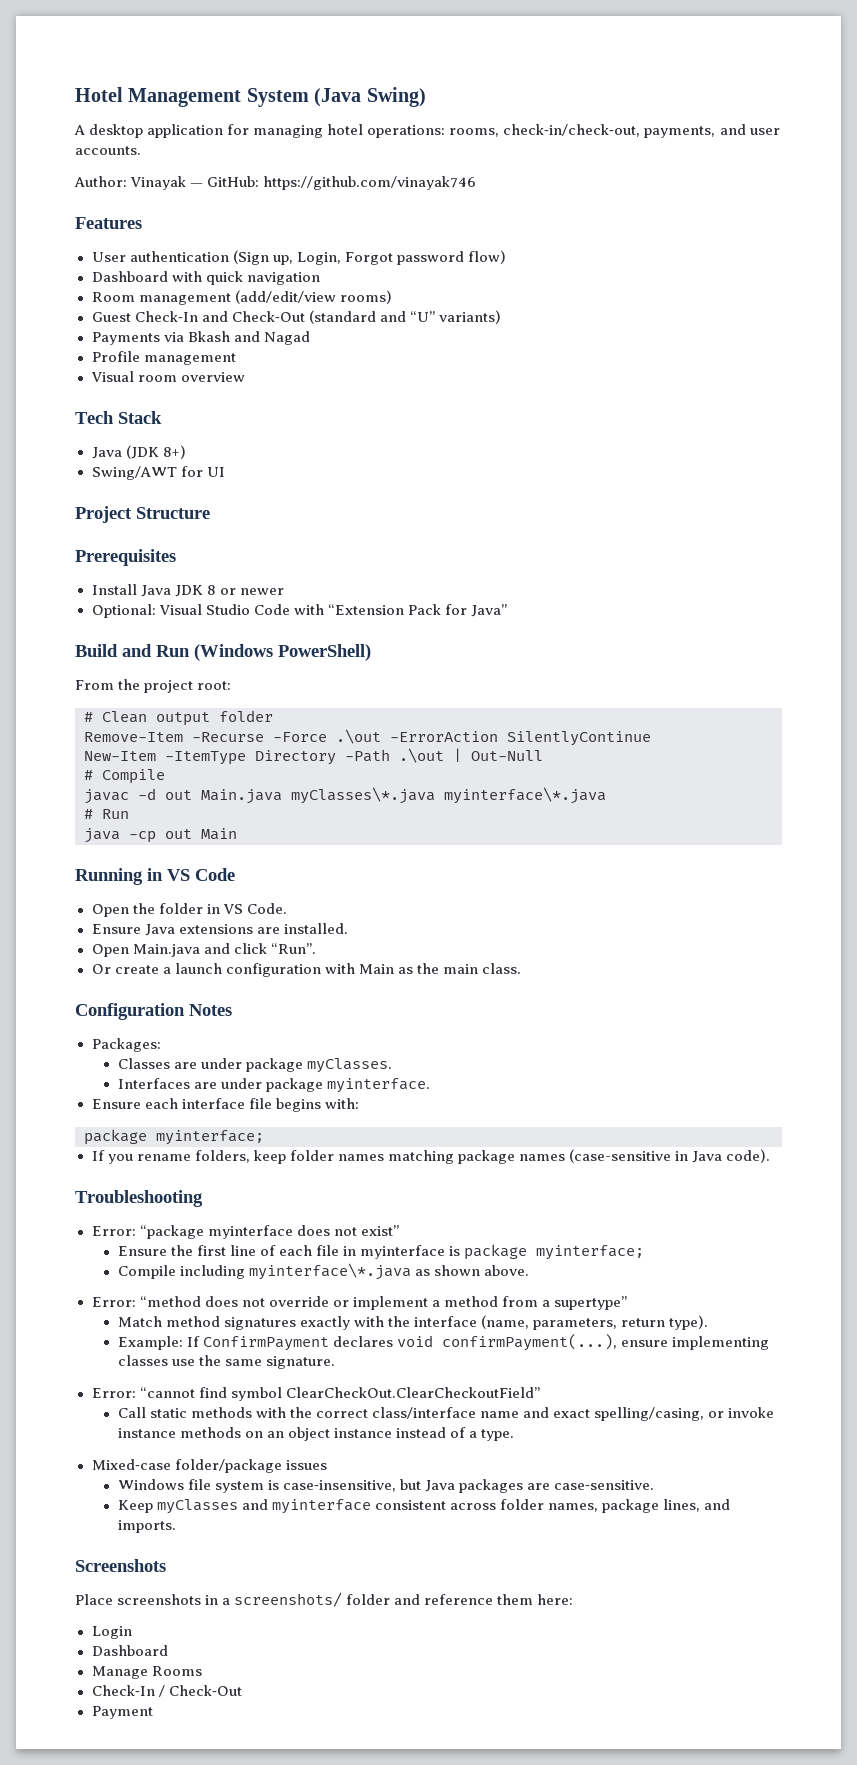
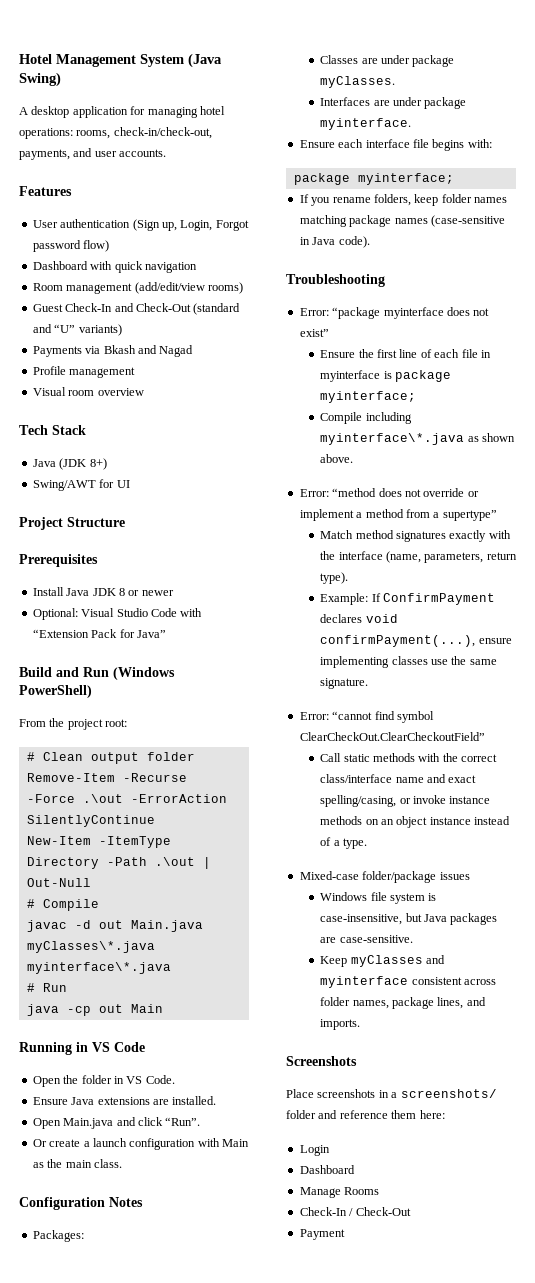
[74,176,477,190] // Author: Vinayak — GitHub: https://github.com/vinayak746 -> (167, 153) none

